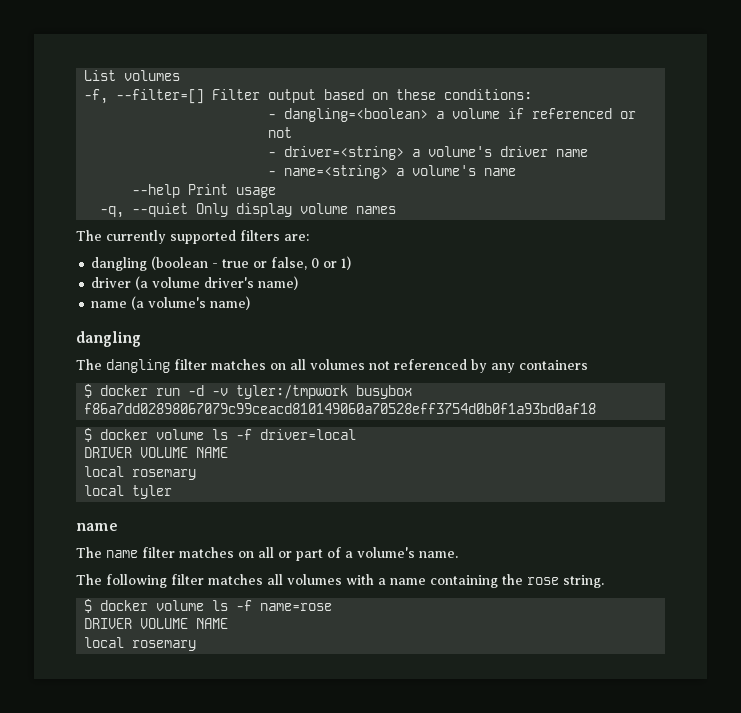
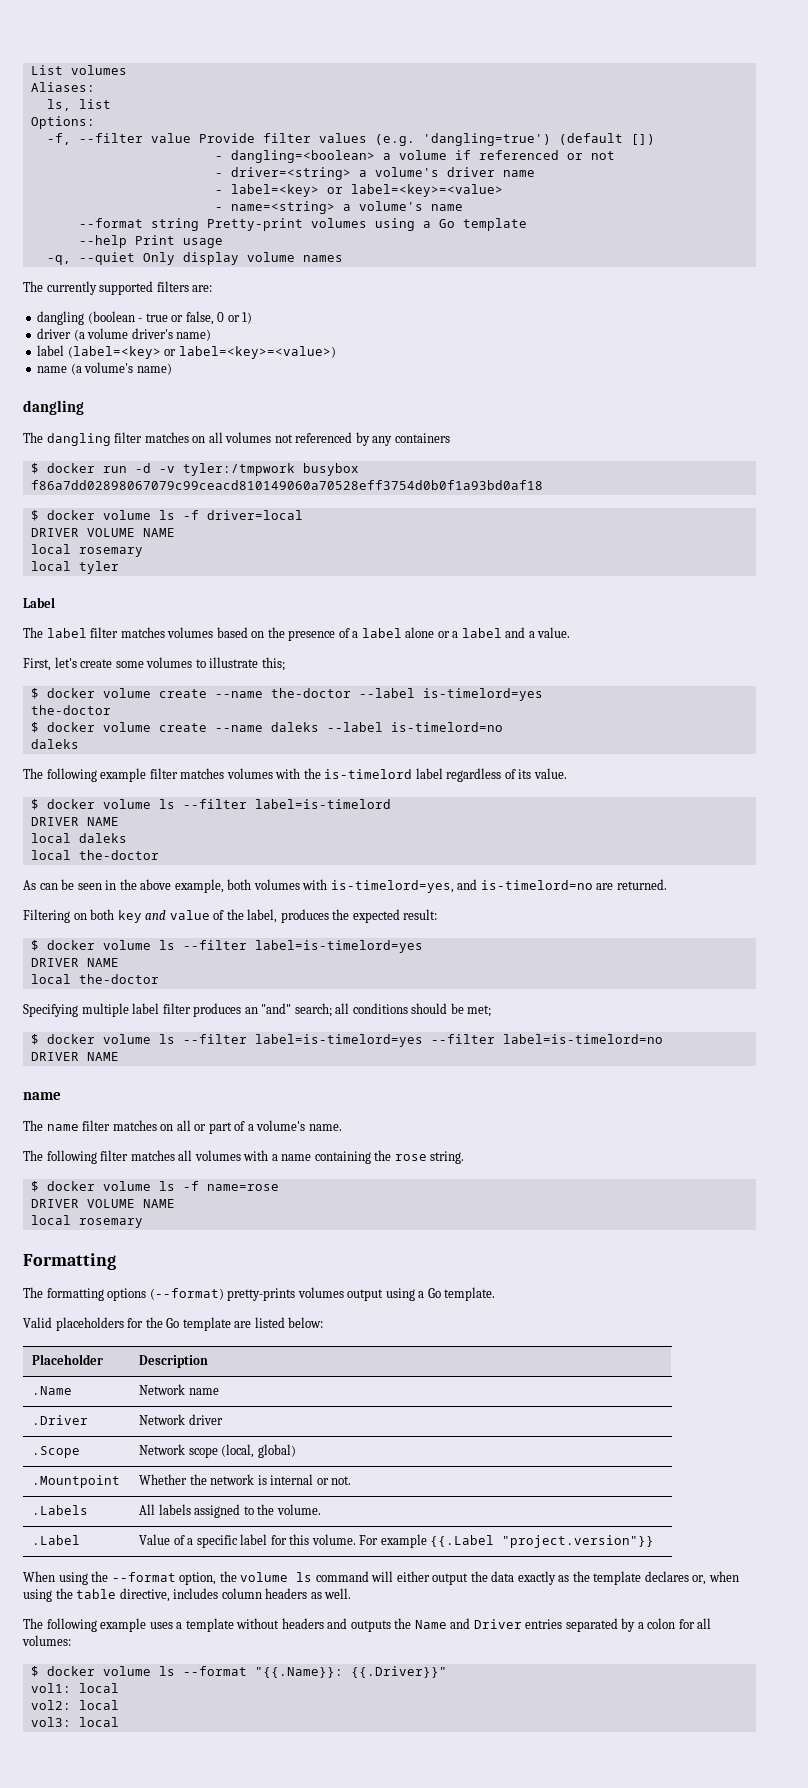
[84,89,533,104] -f, --filter=[] Filter output based on these conditions: -> [30,82,95,92] [46,99,111,111] [30,116,95,129] [46,133,655,146] Aliases: // ls, list // Options: // -f, --filter value Provide filter values (e.g. 'dangling=true') (default [])
(589, 153) none -> [214,184,503,197] // - label=<key> or label=<key>=<value>
(517, 172) none -> [78,218,527,231] // --format string Pretty-print volumes using a Go template
(299, 283) none -> [37,345,336,359] // label (label=<key> or label=<key>=<value>)
(173, 492) none -> [23,597,55,608] [23,627,571,641] [23,657,285,671] [30,688,543,701] [30,705,111,715] [30,722,503,733] [30,739,79,749] [23,768,567,782] [30,799,391,810] [30,817,119,826] [30,833,127,843] [30,850,159,860] [23,879,667,893] [23,909,438,923] [30,940,423,953] [30,958,119,967] [30,974,159,984] [23,1003,492,1017] [30,1034,663,1047] [30,1052,119,1061] // Label // The label filter matches volumes based on the presence of a label alone or a label and a value. // First, let's create some volumes to illustrate this; // $ docker volume create --name the-doctor --label is-timelord=yes // the-doctor // $ docker volume create --name daleks --label is-timelord=no // daleks // The following example filter matches volumes with the is-timelord label regardless of its value. // $ docker volume ls --filter label=is-timelord // DRIVER NAME // local daleks // local the-doctor // As can be seen in the above example, both volumes with is-timelord=yes, and is-timelord=no are returned. // Filtering on both key and value of the label, produces the expected result: // $ docker volume ls --filter label=is-timelord=yes // DRIVER NAME // local the-doctor // Specifying multiple label filter produces an "and" search; all conditions should be met; // $ docker volume ls --filter label=is-timelord=yes --filter label=is-timelord=no // DRIVER NAME
(197, 645) none -> [23,1253,116,1270] [23,1287,496,1301] [23,1317,324,1331] [32,1354,104,1365] [139,1355,209,1368] [32,1386,73,1395] [139,1384,219,1395] [32,1415,89,1425] [139,1414,223,1425] [32,1446,81,1458] [139,1444,296,1458] [32,1475,121,1488] [139,1474,352,1485] [32,1505,89,1515] [139,1504,321,1518] [32,1535,81,1545] [139,1534,655,1548] [23,1571,739,1585] [23,1588,352,1602] [23,1618,712,1632] [22,1635,71,1646] [30,1666,447,1678] [30,1683,119,1693] [30,1700,119,1710] [30,1717,119,1727] // Formatting // The formatting options (--format) pretty-prints volumes output using a Go template. // Valid placeholders for the Go template are listed below: // Placeholder | Description // .Name | Network name // .Driver | Network driver // .Scope | Network scope (local, global) // .Mountpoint | Whether the network is internal or not. // .Labels | All labels assigned to the volume. // .Label | Value of a specific label for this volume. For example {{.Label "project.version"}} // When using the --format option, the volume ls command will either output the data exactly as the template declares or, when using the table directive, includes column headers as well. // The following example uses a template without headers and outputs the Name and Driver entries separated by a colon for all volumes: // $ docker volume ls --format "{{.Name}}: {{.Driver}}" // vol1: local // vol2: local // vol3: local

